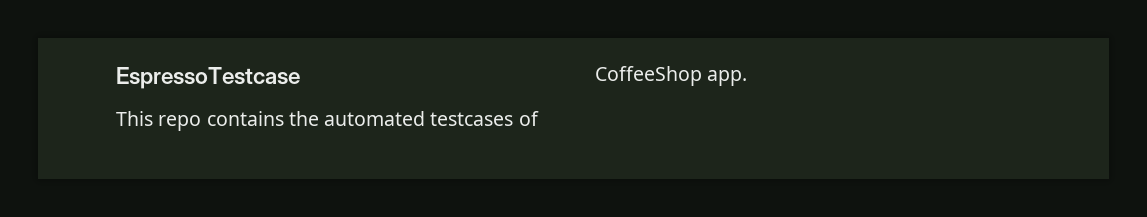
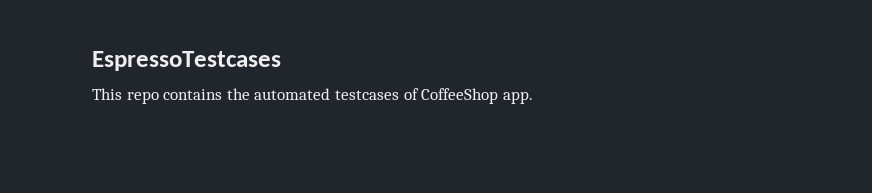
[116,67,300,89] EspressoTestcase -> [92,51,281,71] EspressoTestcases

